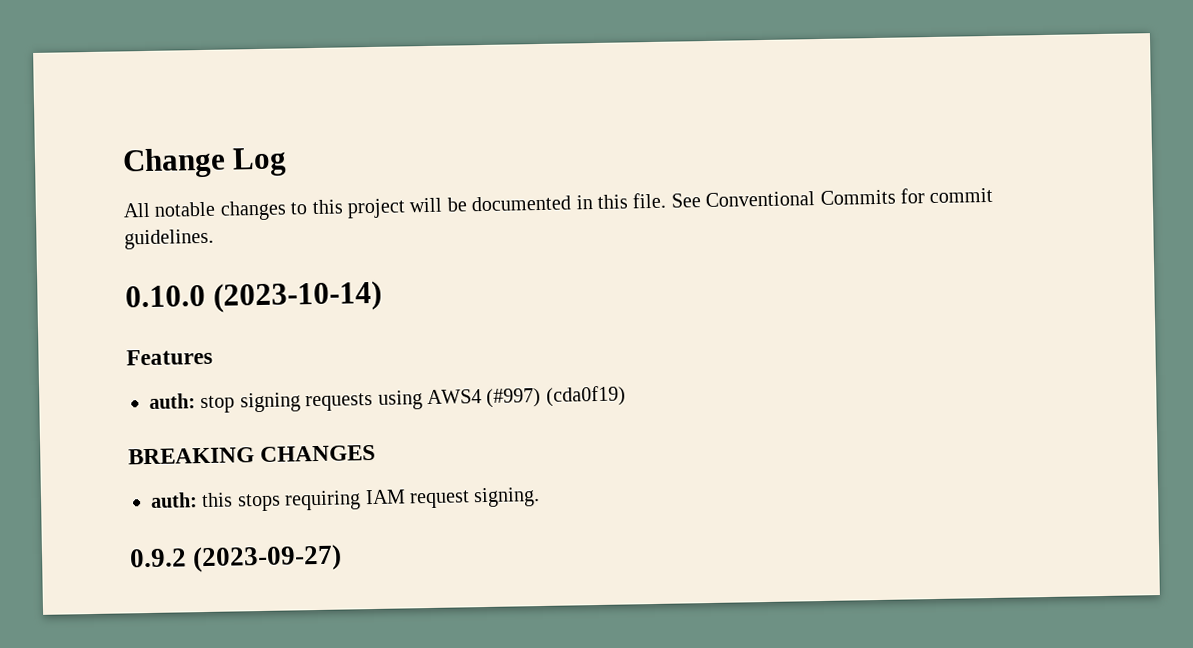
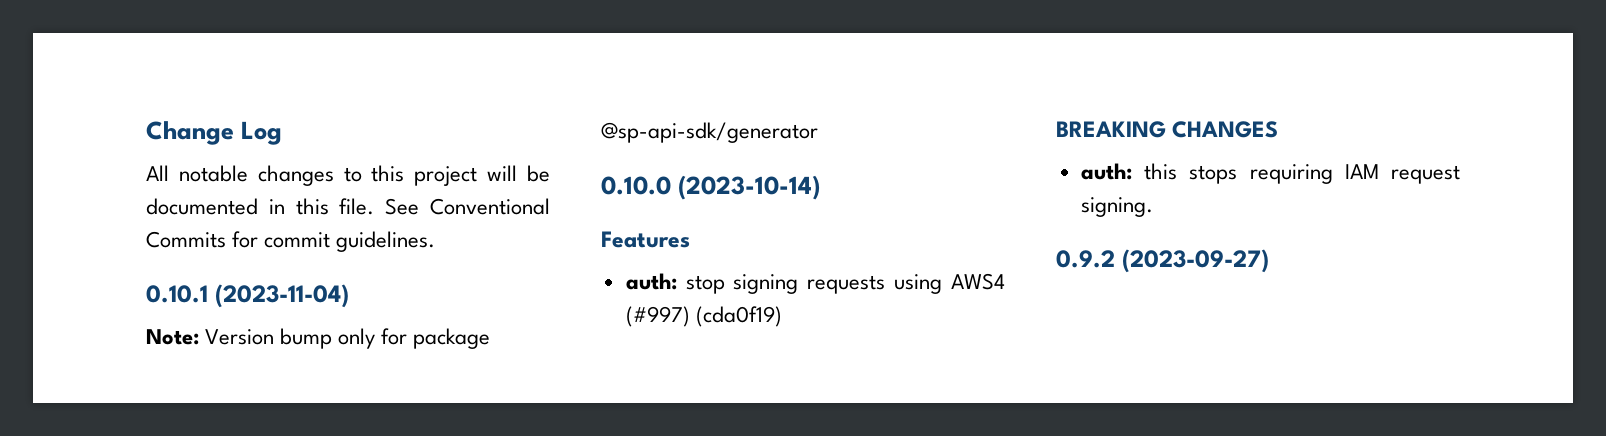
(214, 239) none -> [146,284,349,308] [146,328,491,349] [601,122,818,143] // 0.10.1 (2023-11-04) // Note: Version bump only for package @sp-api-sdk/generator

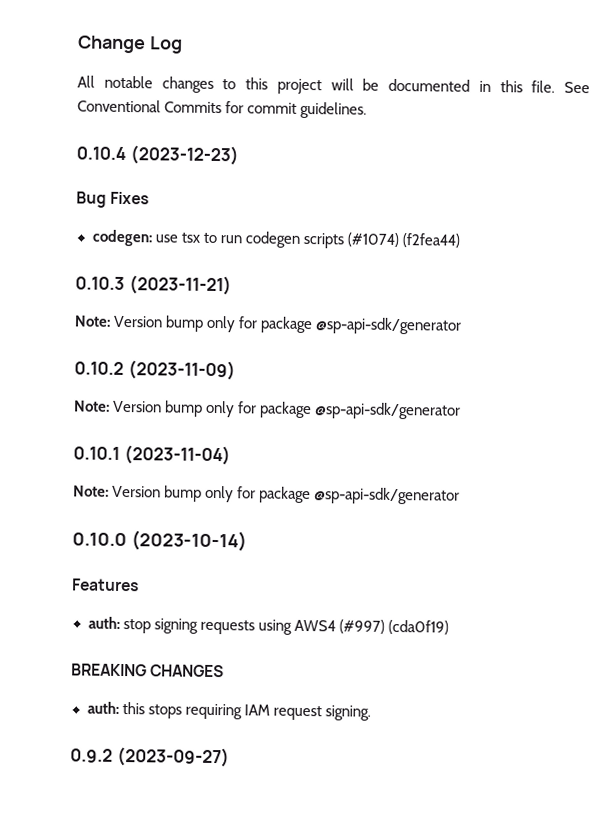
(436, 241) none -> [76,145,239,166] [76,191,150,208] [91,229,460,249] [75,275,232,296] [74,315,463,335] [74,360,236,381] [74,400,462,420] // 0.10.4 (2023-12-23) // Bug Fixes // codegen: use tsx to run codegen scripts (#1074) (f2fea44) // 0.10.3 (2023-11-21) // Note: Version bump only for package @sp-api-sdk/generator // 0.10.2 (2023-11-09) // Note: Version bump only for package @sp-api-sdk/generator

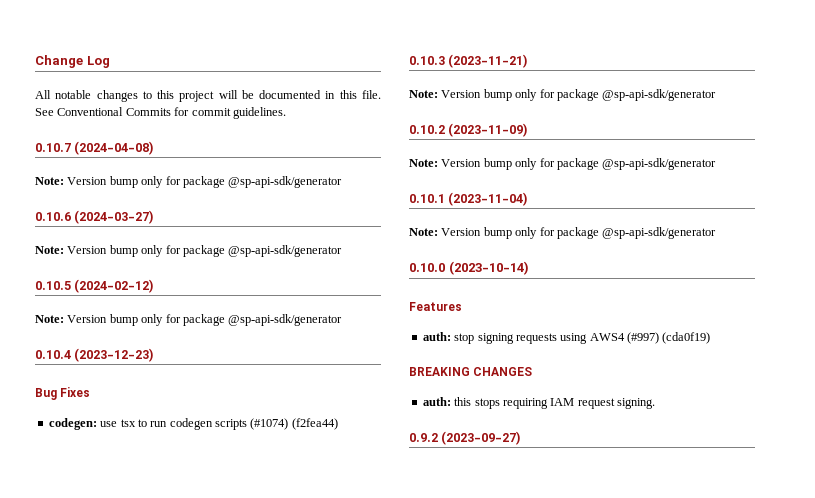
(368, 110) none -> [35,141,155,155] [35,176,343,188] [35,210,155,224] [35,245,343,257] [35,279,155,293] [35,314,343,326] // 0.10.7 (2024-04-08) // Note: Version bump only for package @sp-api-sdk/generator // 0.10.6 (2024-03-27) // Note: Version bump only for package @sp-api-sdk/generator // 0.10.5 (2024-02-12) // Note: Version bump only for package @sp-api-sdk/generator

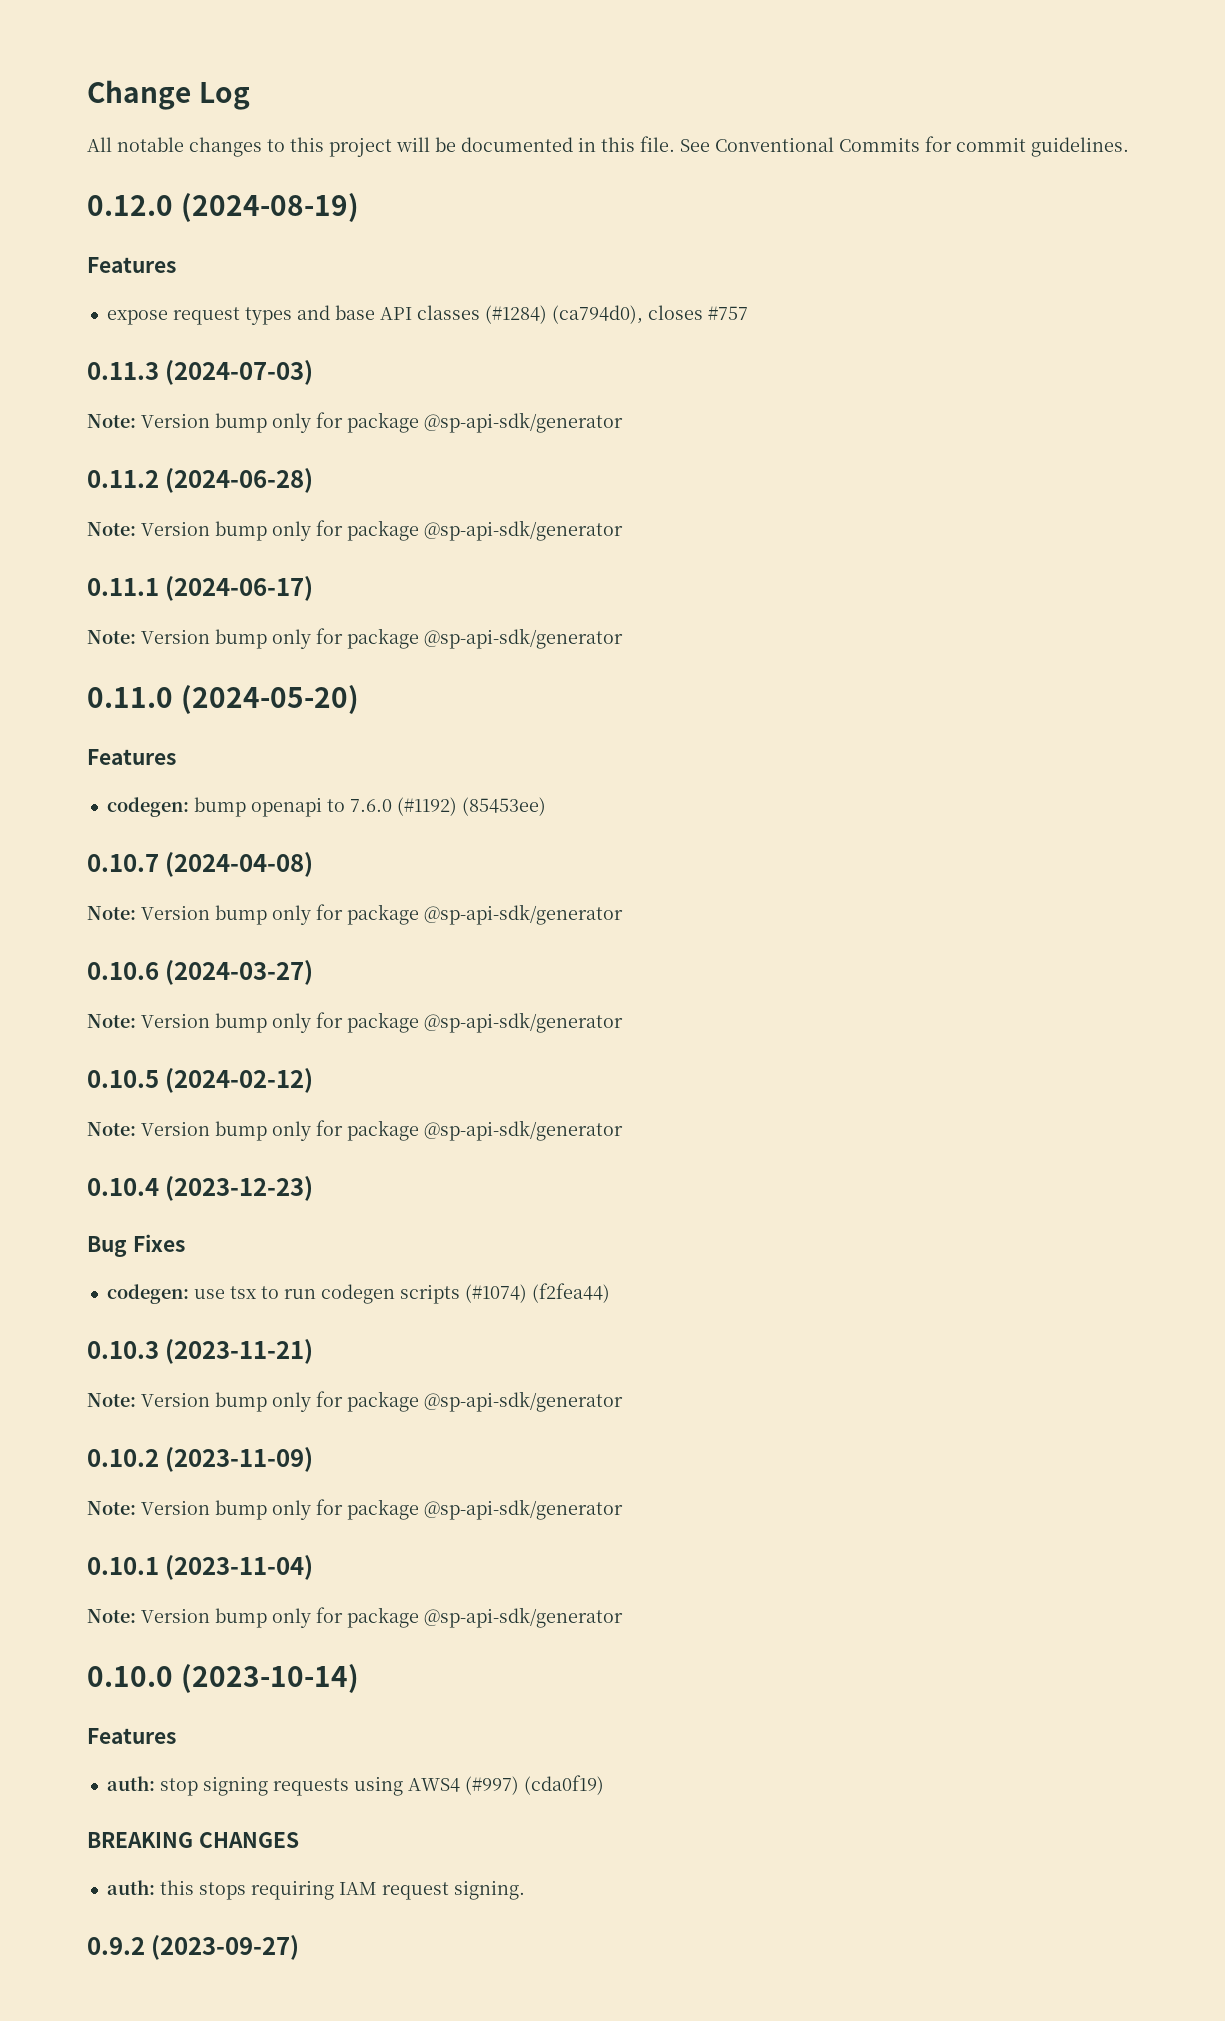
(286, 113) none -> [87,193,359,222] [87,257,176,273] [106,305,748,325] [87,360,314,385] [87,412,623,433] [87,468,314,493] [87,520,623,541] [87,576,314,601] [87,628,623,649] [87,685,359,714] [87,749,176,765] [106,797,546,817] // 0.12.0 (2024-08-19) // Features // expose request types and base API classes (#1284) (ca794d0), closes #757 // 0.11.3 (2024-07-03) // Note: Version bump only for package @sp-api-sdk/generator // 0.11.2 (2024-06-28) // Note: Version bump only for package @sp-api-sdk/generator // 0.11.1 (2024-06-17) // Note: Version bump only for package @sp-api-sdk/generator // 0.11.0 (2024-05-20) // Features // codegen: bump openapi to 7.6.0 (#1192) (85453ee)

